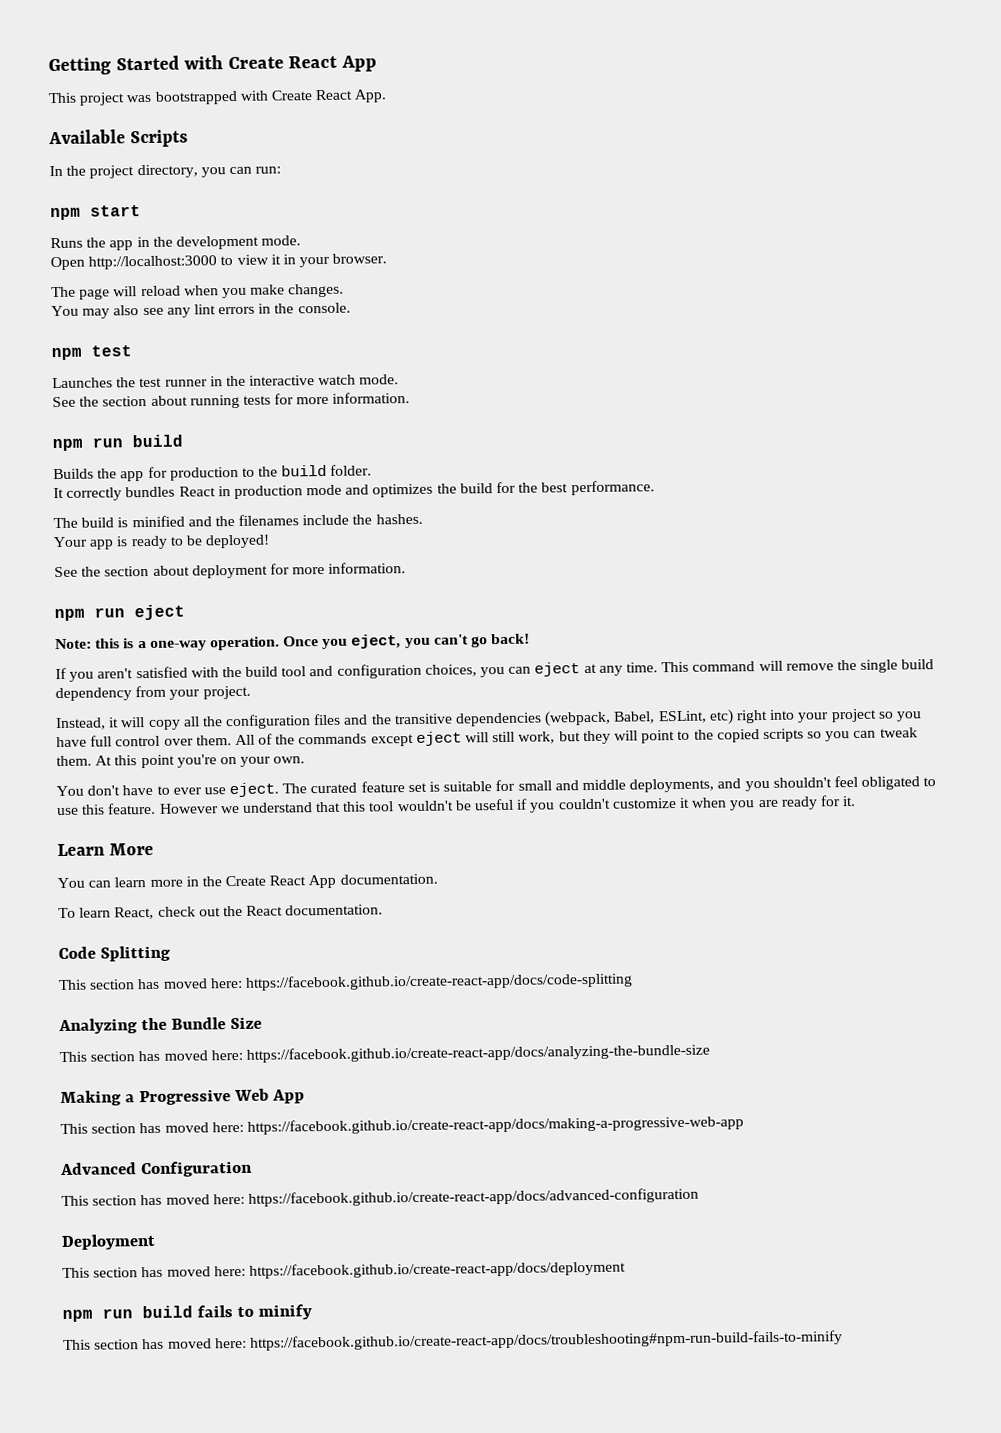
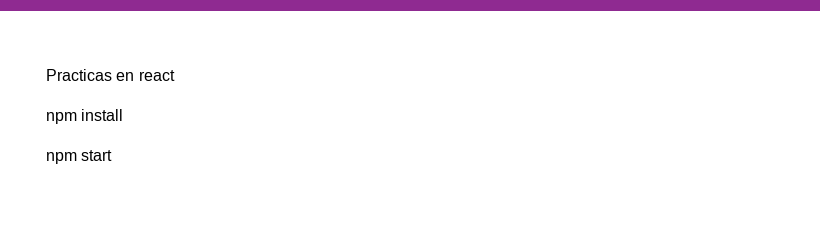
[48,55,377,76] [48,89,388,106] [48,129,189,148] [49,164,282,179] [50,205,141,221] [50,235,302,251] [50,253,388,271] [51,283,345,300] [51,302,351,319] [51,345,132,361] [52,374,400,389] [52,392,411,409] [52,434,183,452] [53,464,373,482] [53,480,655,501] [53,513,423,529] [53,534,271,550] [54,562,407,579] [54,604,185,622] [55,633,531,651] [55,659,935,682] [55,685,251,702] [55,708,922,731] [56,727,918,748] [56,754,306,769] [56,775,937,798] [57,795,857,816] [57,842,155,857] [57,873,438,889] [58,904,384,920] [58,945,171,962] [58,972,633,991] [58,1016,262,1035] [59,1043,710,1063] [60,1088,305,1107] [60,1115,744,1135] [60,1160,253,1178] [61,1187,699,1207] [61,1233,156,1251] [62,1260,626,1279] [62,1304,312,1323] [63,1330,843,1351] Getting Started with Create React App // This project was bootstrapped with Create React App. // Available Scripts // In the project directory, you can run: // npm start // Runs the app in the development mode. // Open http://localhost:3000 to view it in your browser. // The page will reload when you make changes. // You may also see any lint errors in the console. // npm test // Launches the test runner in the interactive watch mode. // See the section about running tests for more information. // npm run build // Builds the app for production to the build folder. // It correctly bundles React in production mode and optimizes the build for the best performance. // The build is minified and the filenames include the hashes. // Your app is ready to be deployed! // See the section about deployment for more information. // npm run eject // Note: this is a one-way operation. Once you eject, you can't go back! // If you aren't satisfied with the build tool and configuration choices, you can eject at any time. This command will remove the single build dependency from your project. // Instead, it will copy all the configuration files and the transitive dependencies (webpack, Babel, ESLint, etc) right into your project so you have full control over them. All of the commands except eject will still work, but they will point to the copied scripts so you can tweak them. At this point you're on your own. // You don't have to ever use eject. The curated feature set is suitable for small and middle deployments, and you shouldn't feel obligated to use this feature. However we understand that this tool wouldn't be useful if you couldn't customize it when you are ready for it. // Learn More // You can learn more in the Create React App documentation. // To learn React, check out the React documentation. // Code Splitting // This section has moved here: https://facebook.github.io/create-react-app/docs/code-splitting // Analyzing the Bundle Size // This section has moved here: https://facebook.github.io/create-react-app/docs/analyzing-the-bundle-size // Making a Progressive Web App // This section has moved here: https://facebook.github.io/create-react-app/docs/making-a-progressive-web-app // Advanced Configuration // This section has moved here: https://facebook.github.io/create-react-app/docs/advanced-configuration // Deployment // This section has moved here: https://facebook.github.io/create-react-app/docs/deployment // npm run build fails to minify // This section has moved here: https://facebook.github.io/create-react-app/docs/troubleshooting#npm-run-build-fails-to-minify -> [46,69,175,81] [46,109,124,124] [46,150,113,164] Practicas en react // npm install // npm start

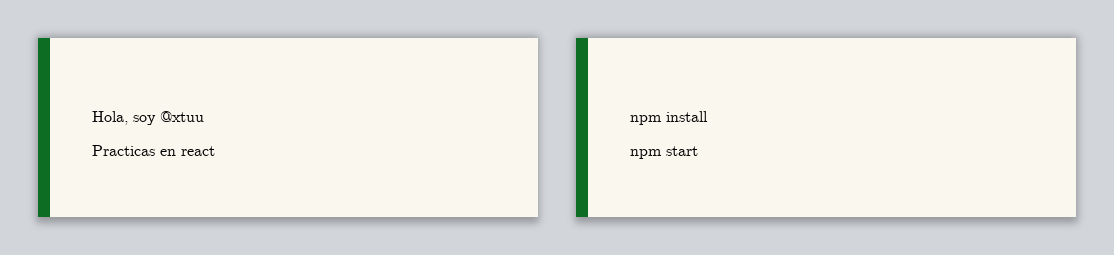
(46, 75) none -> [92,111,204,125] Hola, soy @xtuu //

